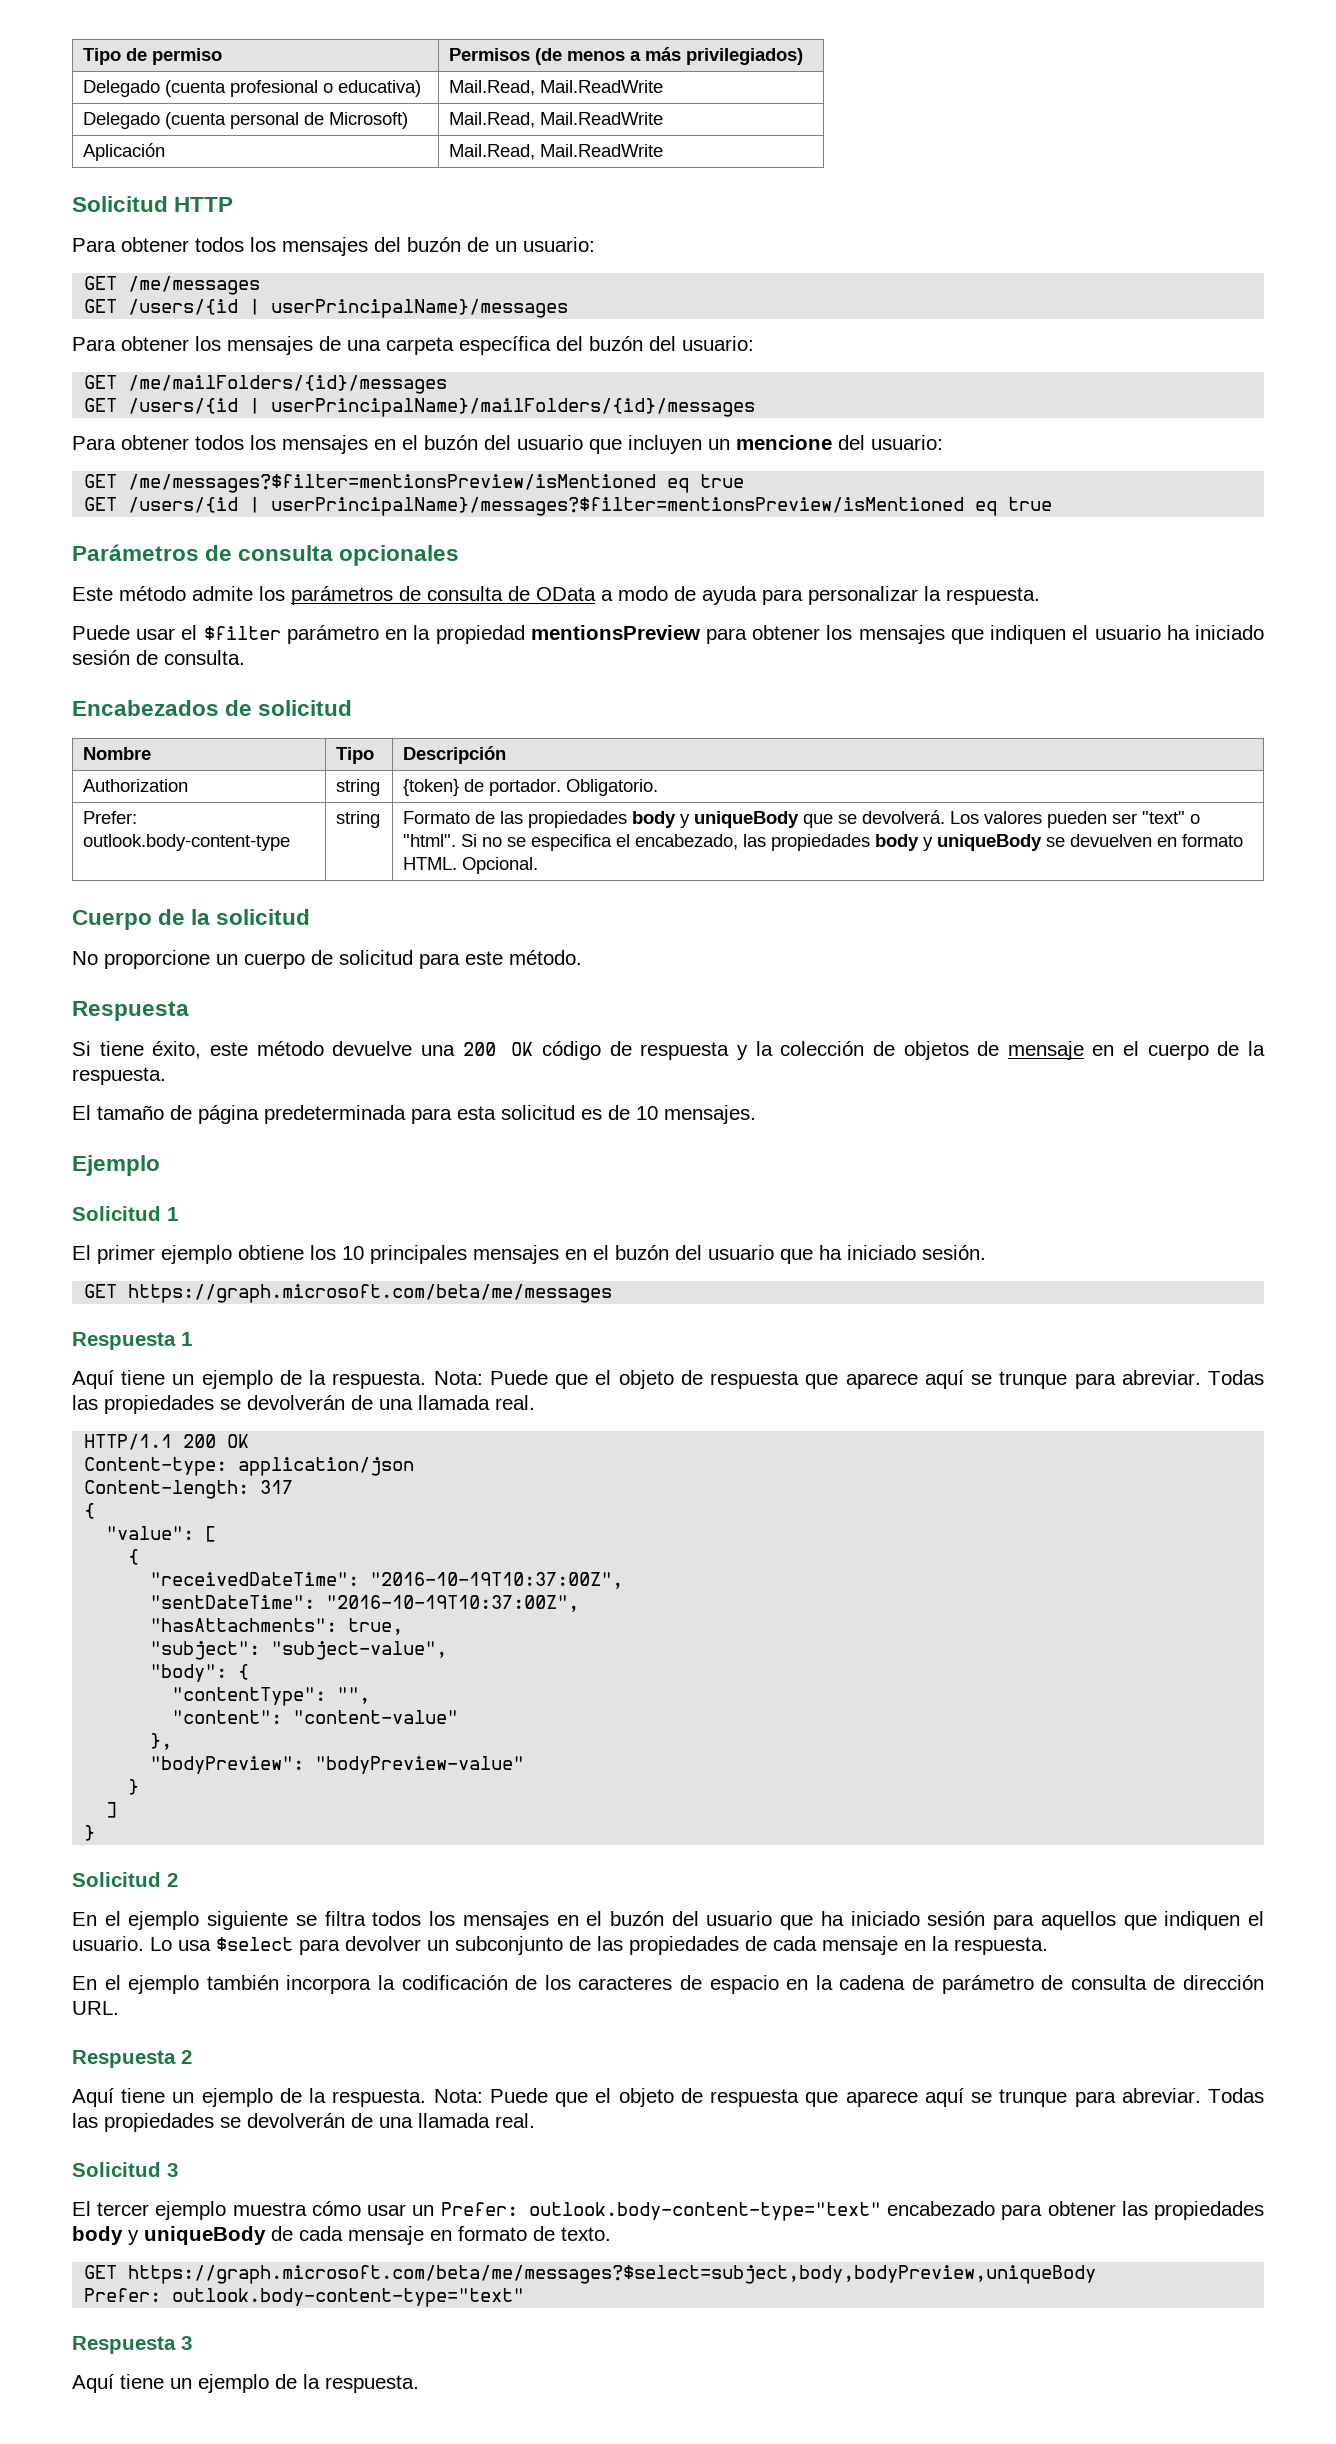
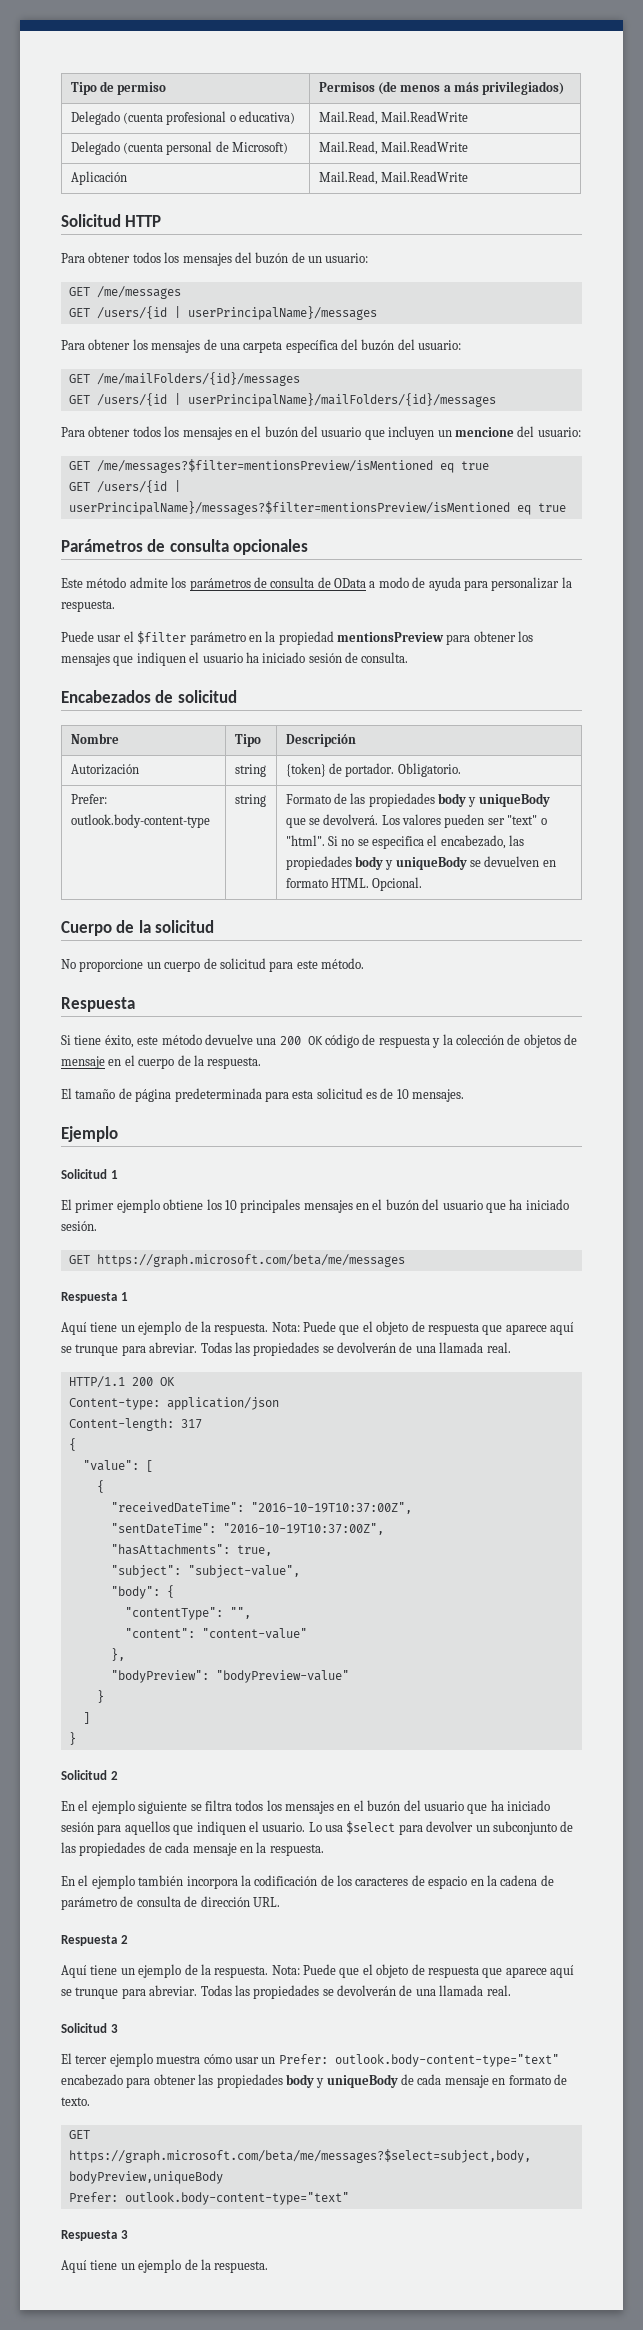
[83,779,189,792] Authorization -> [70,764,139,775] Autorización

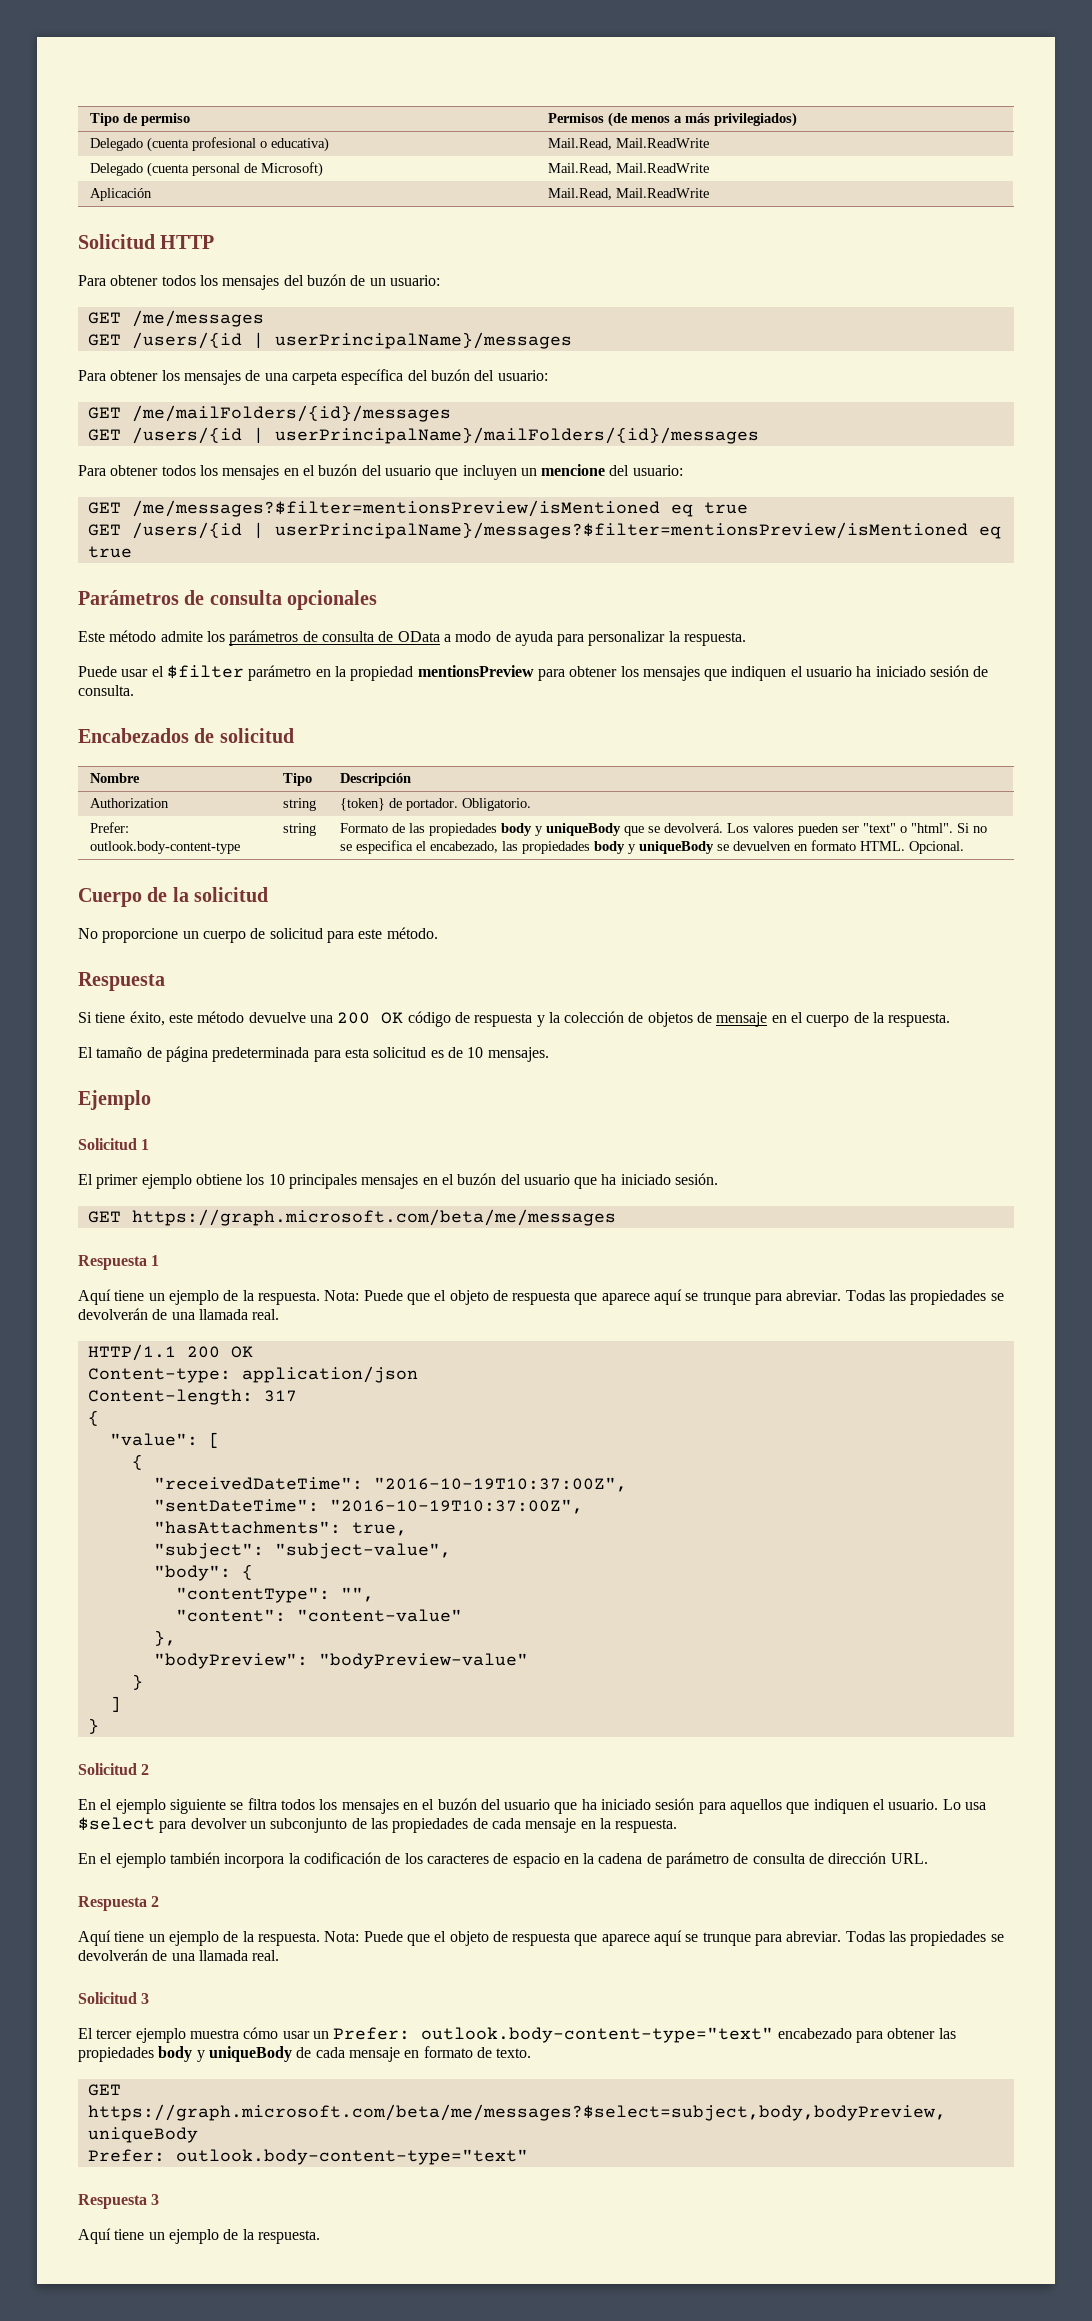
[70,764,139,775] Autorización -> [89,798,169,808] Authorization

